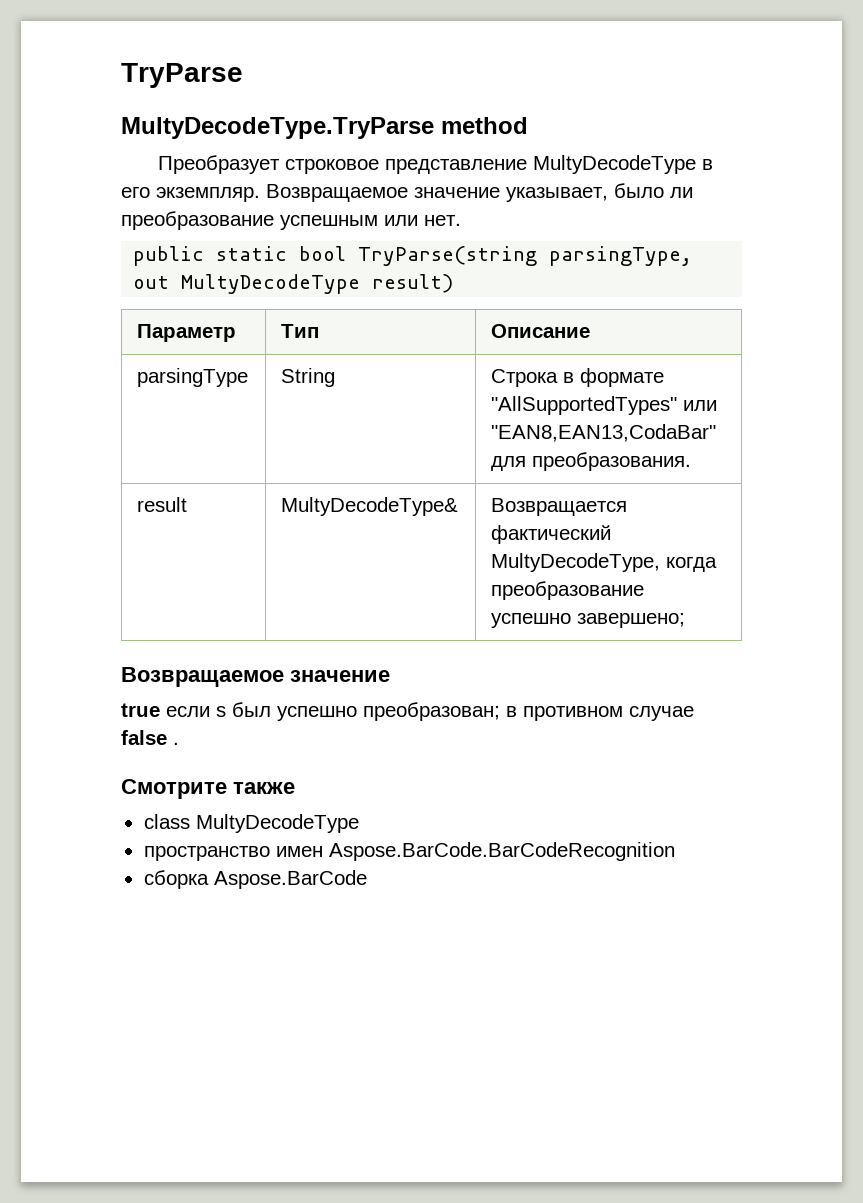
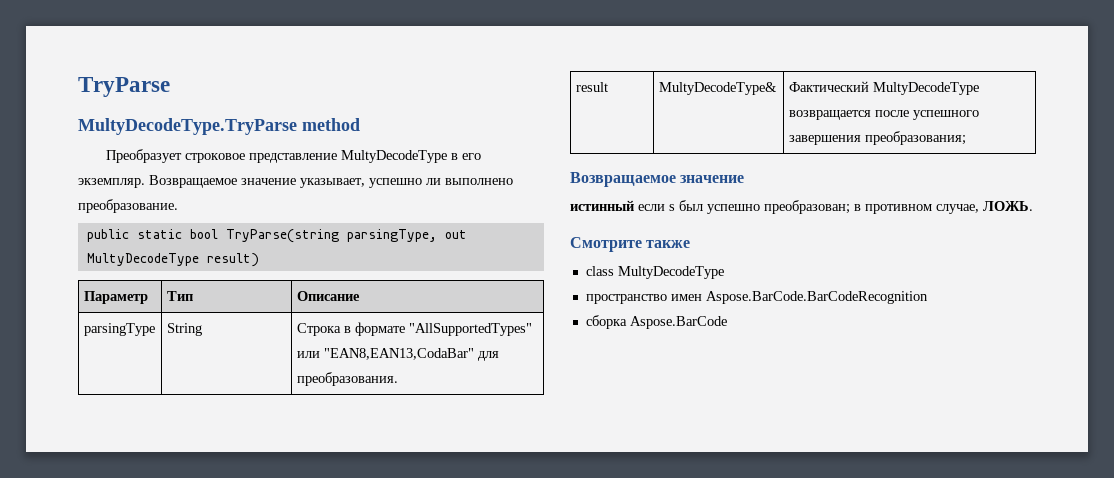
[614,183,693,198] [121,211,461,230] было ли преобразование успешным или нет. -> [369,178,513,188] [78,199,178,213] успешно ли выполнено преобразование.
[491,498,628,516] [491,525,612,544] [491,553,718,572] [491,581,645,600] [491,613,686,628] Возвращается фактический MultyDecodeType, когда преобразование успешно завершено; -> [788,81,979,95] [788,110,979,120] [788,131,966,145] Фактический MultyDecodeType возвращается после успешного завершения преобразования;
[121,703,160,717] true -> [570,200,634,211] истинный
[629,706,694,721] [121,730,179,745] случае false . -> [936,201,1033,214] случае, ЛОЖЬ.

